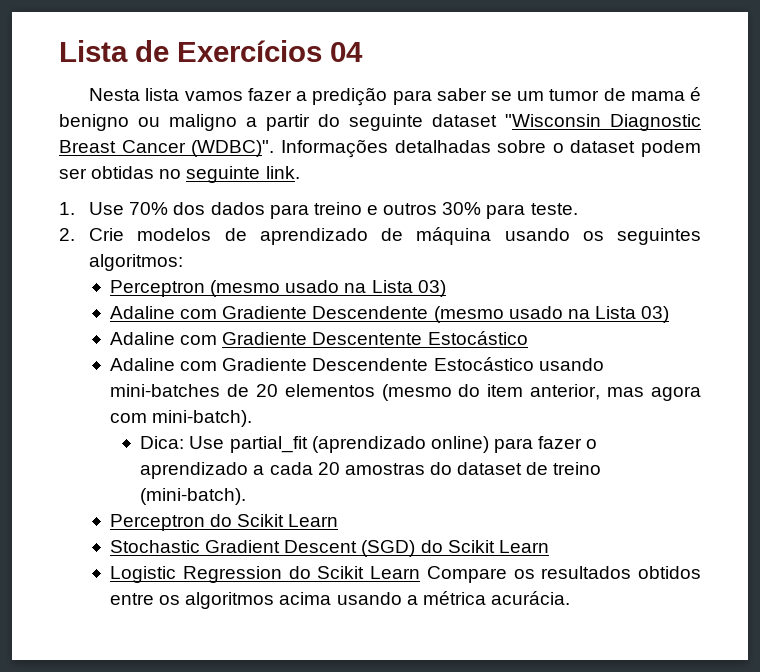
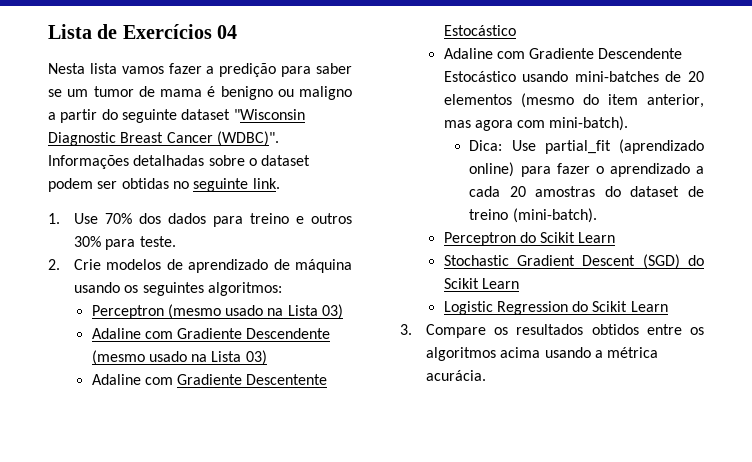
(421, 572) none -> [400,324,412,335] // 3.

